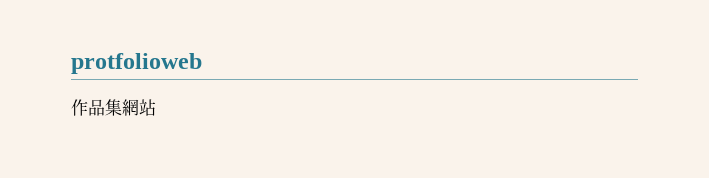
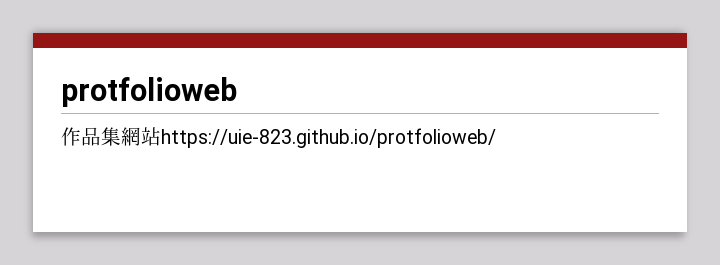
(156, 107) none -> [161,128,496,148] https://uie-823.github.io/protfolioweb/

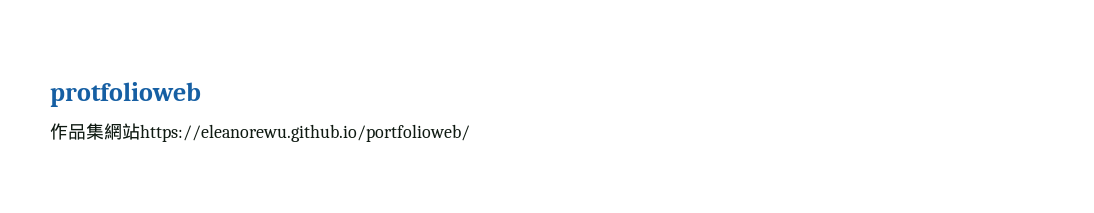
[161,128,496,148] https://uie-823.github.io/protfolioweb/ -> [140,124,470,142] https://eleanorewu.github.io/portfolioweb/

